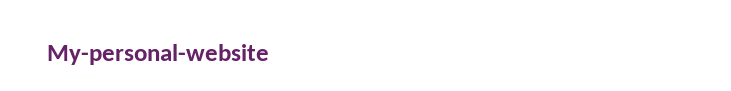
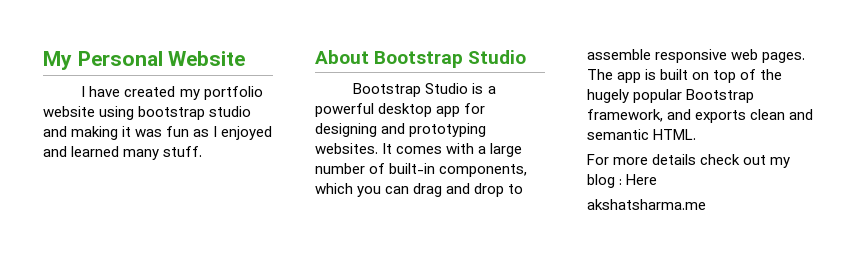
[47,44,269,65] My-personal-website -> [43,51,246,70] [81,86,263,100] [43,106,252,120] [43,126,273,140] [43,146,203,160] [315,50,527,68] [353,83,496,97] [315,103,486,117] [315,123,487,137] [315,143,523,157] [315,163,528,177] [315,183,524,197] [587,49,806,63] [587,69,783,83] [587,89,755,103] [587,109,814,123] [587,129,697,140] [587,154,791,168] [587,174,658,188] [587,199,706,210] My Personal Website // I have created my portfolio website using bootstrap studio and making it was fun as I enjoyed and learned many stuff. // About Bootstrap Studio // Bootstrap Studio is a powerful desktop app for designing and prototyping websites. It comes with a large number of built-in components, which you can drag and drop to assemble responsive web pages. The app is built on top of the hugely popular Bootstrap framework, and exports clean and semantic HTML. // For more details check out my blog : Here // akshatsharma.me

